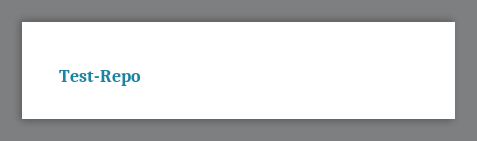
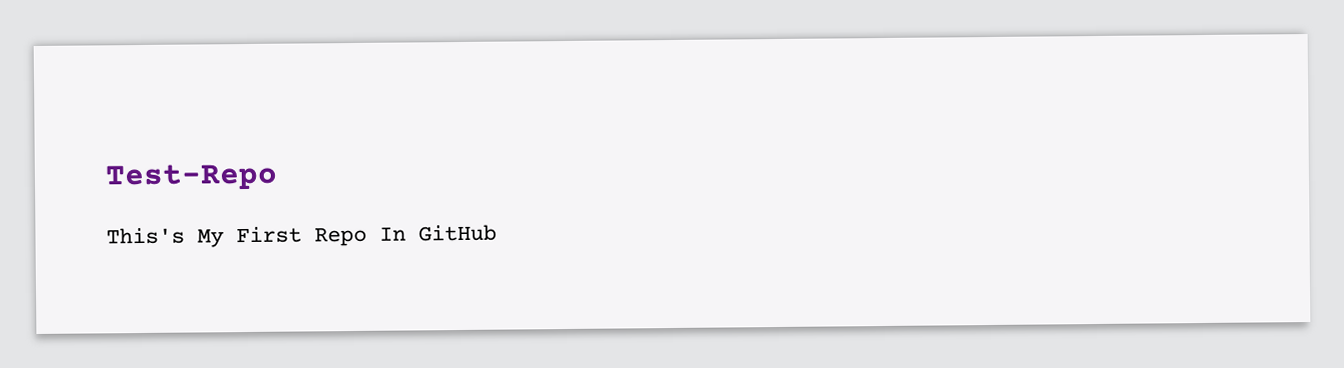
(141, 78) none -> [106,224,497,248] // This's My First Repo In GitHub

